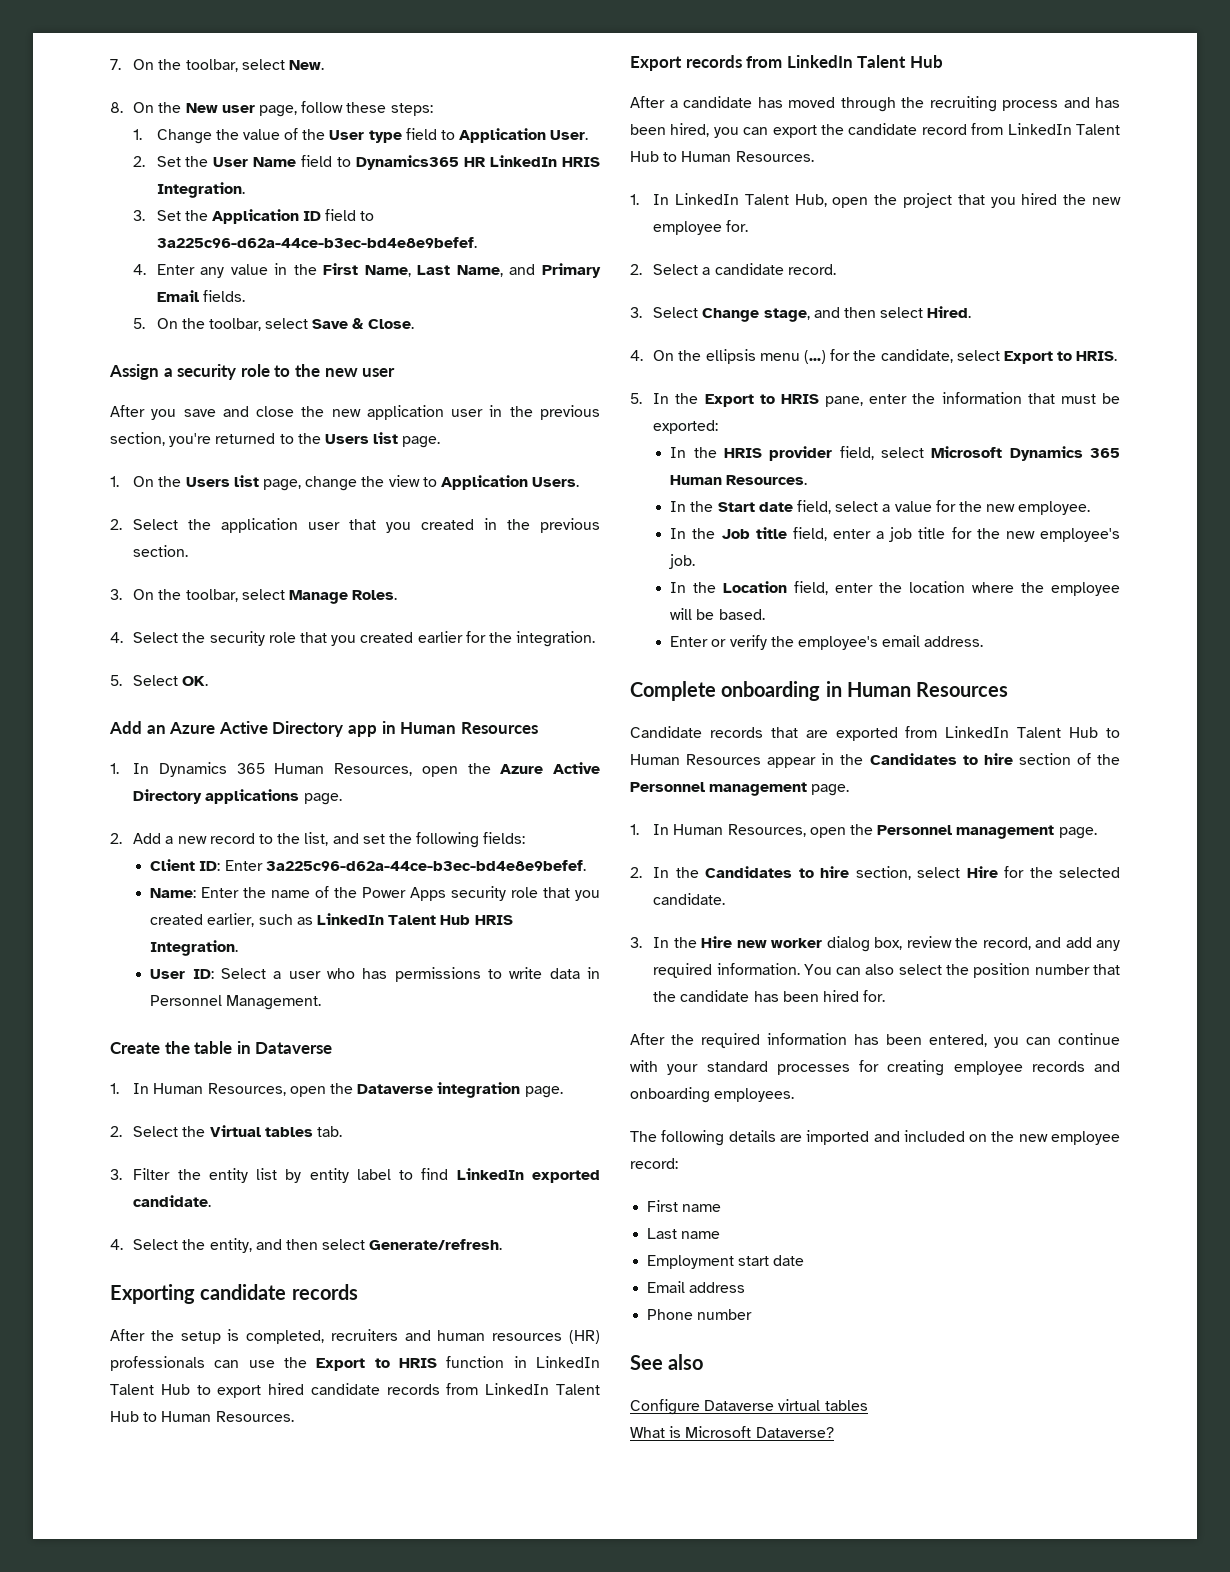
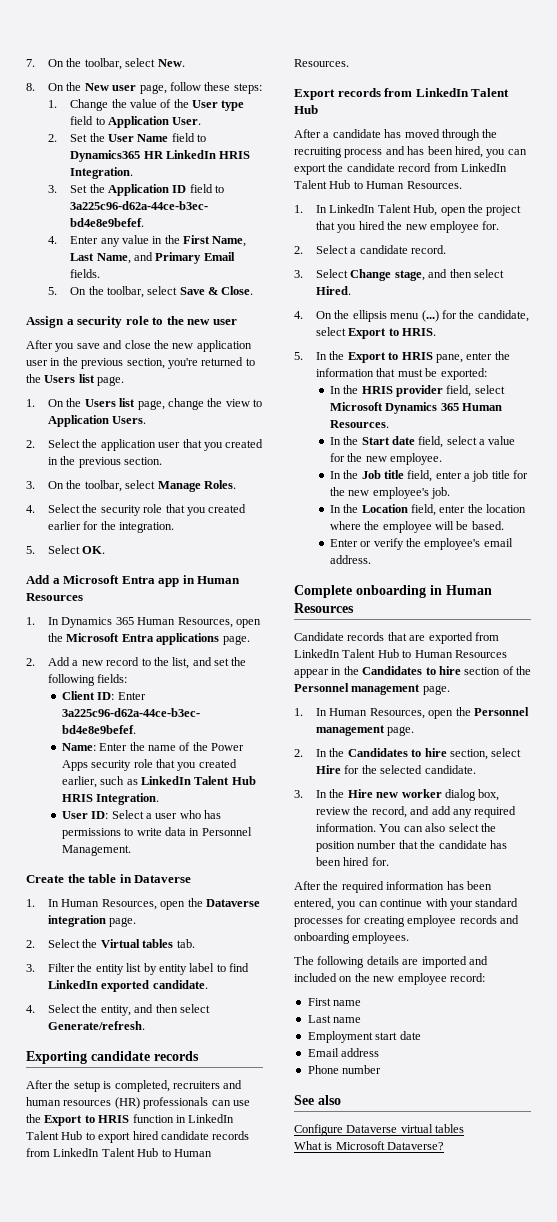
[146,721,344,737] an Azure Active Directory -> [52,575,155,584] a Microsoft Entra
[500,762,600,774] [133,789,203,804] Azure Active Directory -> [66,633,154,642] Microsoft Entra

